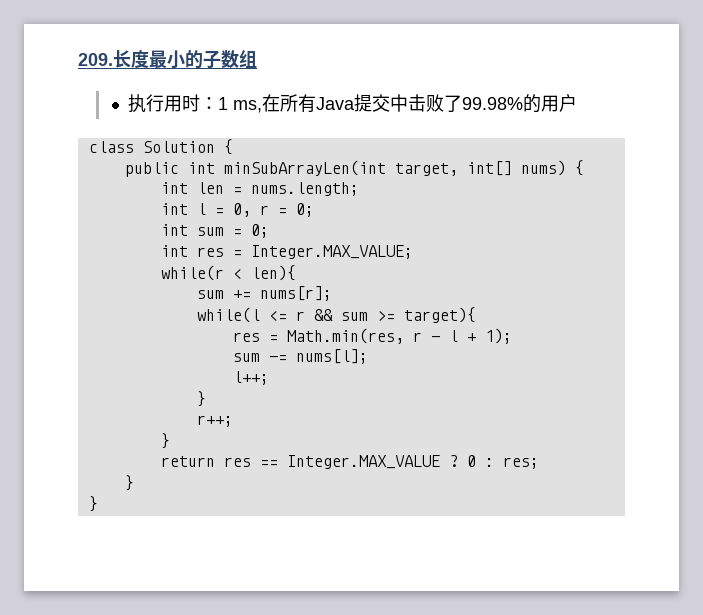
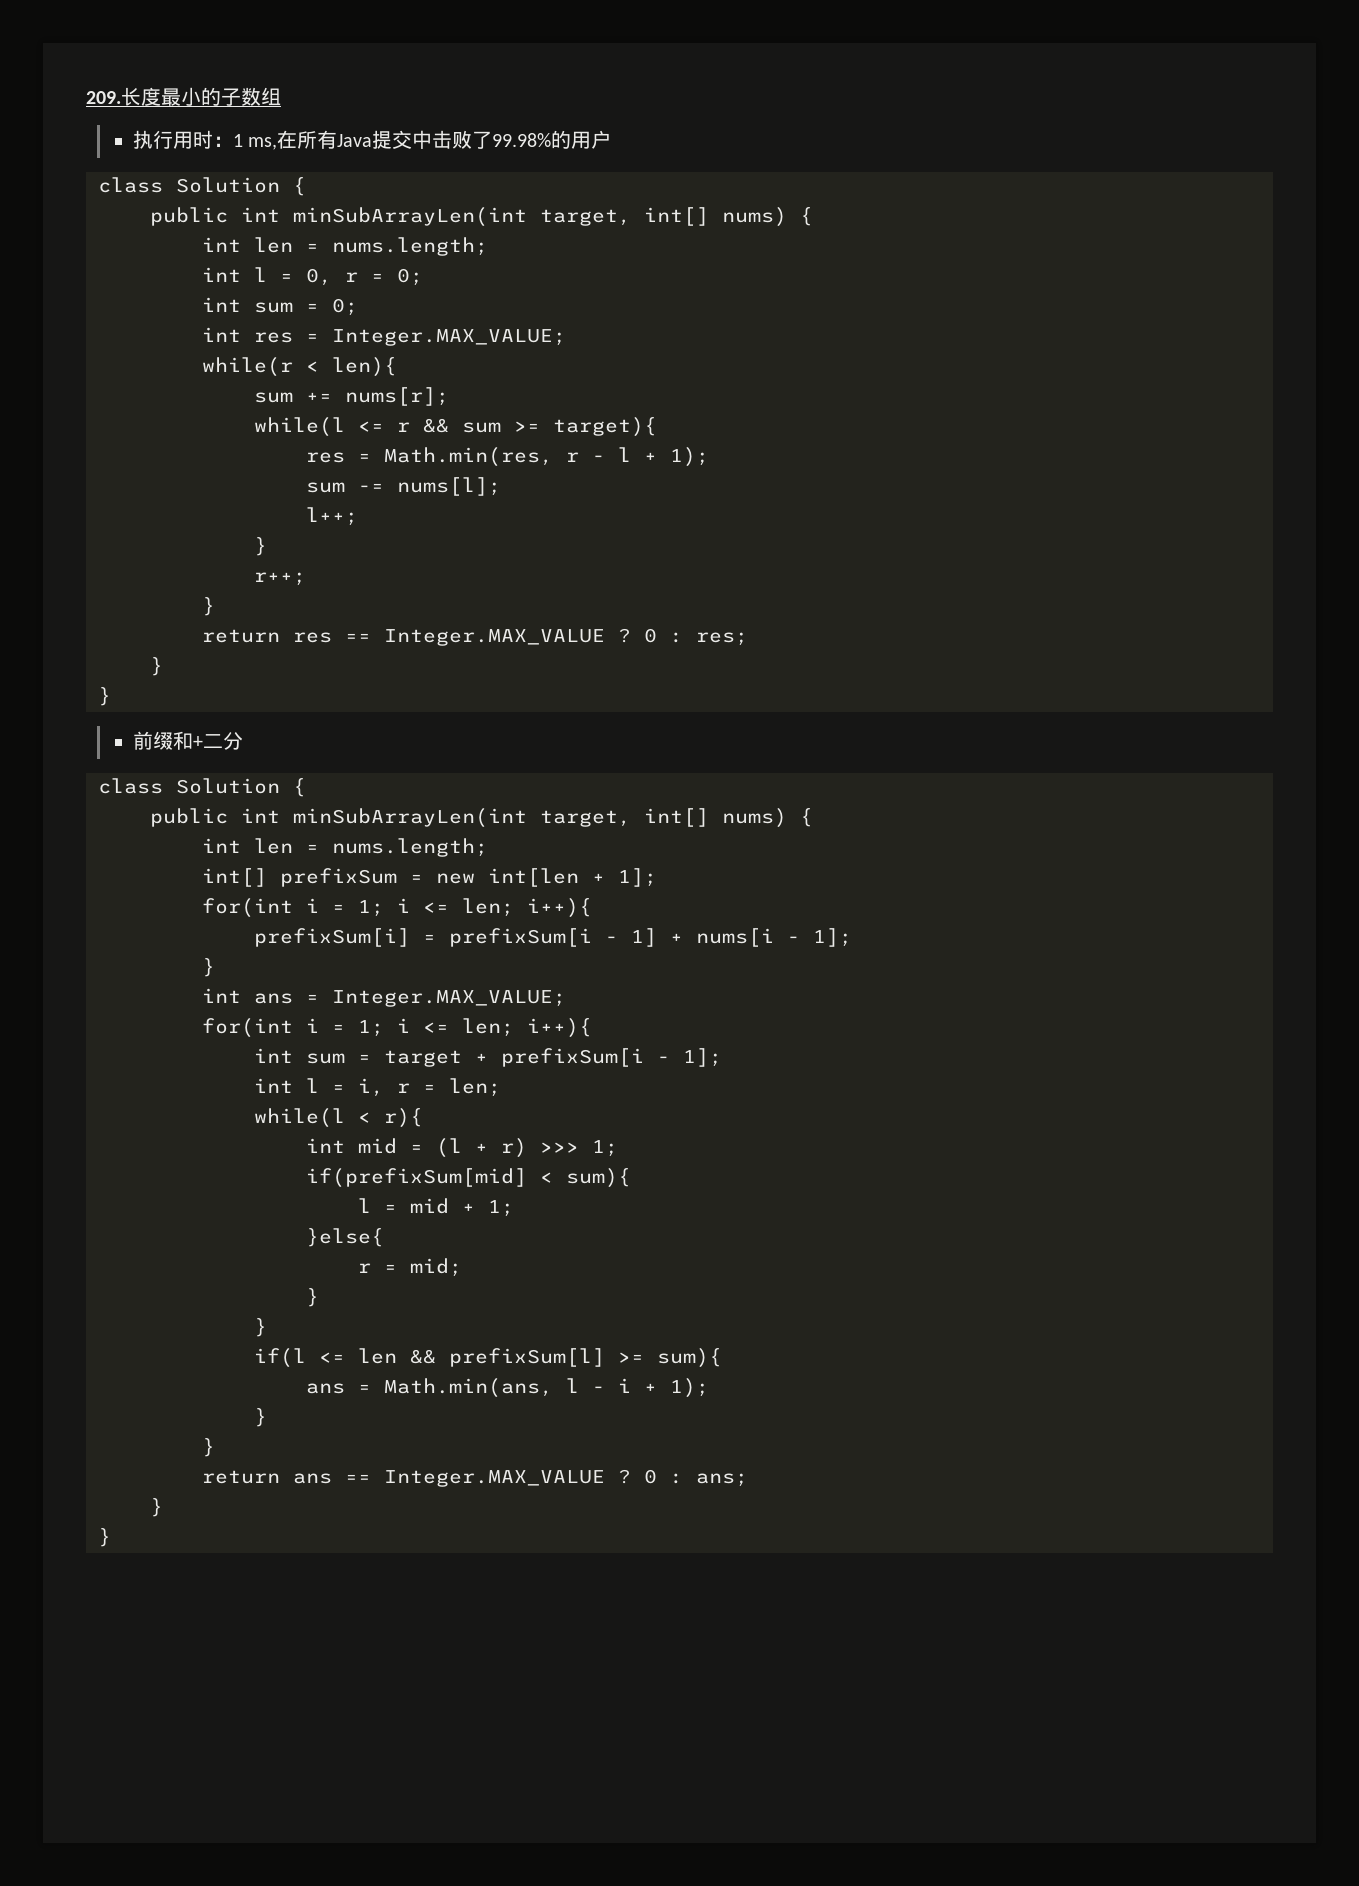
(98, 504) none -> [132,731,243,750] [98,778,306,797] [150,808,813,828] [202,838,488,857] [202,868,657,887] [202,898,592,918] [254,928,852,947] [202,958,215,977] [202,988,566,1007] [202,1018,592,1038] [254,1048,722,1067] [254,1078,501,1097] [254,1108,423,1128] [306,1138,618,1158] [306,1168,631,1188] [358,1198,514,1217] [306,1228,384,1247] [358,1258,462,1277] [306,1288,319,1307] [254,1318,267,1337] [254,1348,722,1368] [306,1378,709,1398] [254,1408,267,1427] [202,1438,215,1457] [202,1469,748,1487] [150,1498,163,1517] [98,1528,111,1547] // 前缀和+二分 // class Solution { // public int minSubArrayLen(int target, int[] nums) { // int len = nums.length; // int[] prefixSum = new int[len + 1]; // for(int i = 1; i <= len; i++){ // prefixSum[i] = prefixSum[i - 1] + nums[i - 1]; // } // int ans = Integer.MAX_VALUE; // for(int i = 1; i <= len; i++){ // int sum = target + prefixSum[i - 1]; // int l = i, r = len; // while(l < r){ // int mid = (l + r) >>> 1; // if(prefixSum[mid] < sum){ // l = mid + 1; // }else{ // r = mid; // } // } // if(l <= len && prefixSum[l] >= sum){ // ans = Math.min(ans, l - i + 1); // } // } // return ans == Integer.MAX_VALUE ? 0 : ans; // } // }

